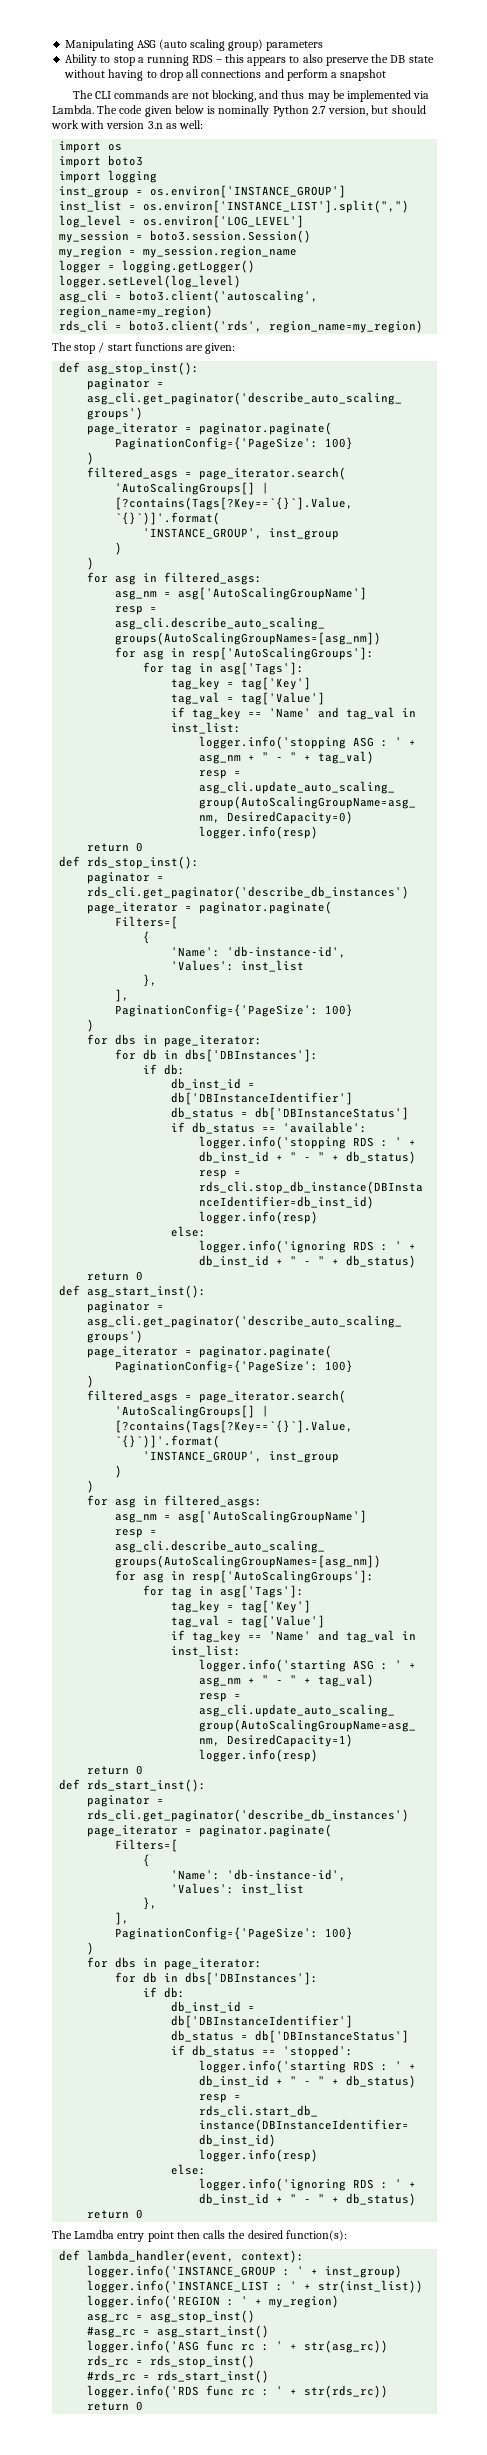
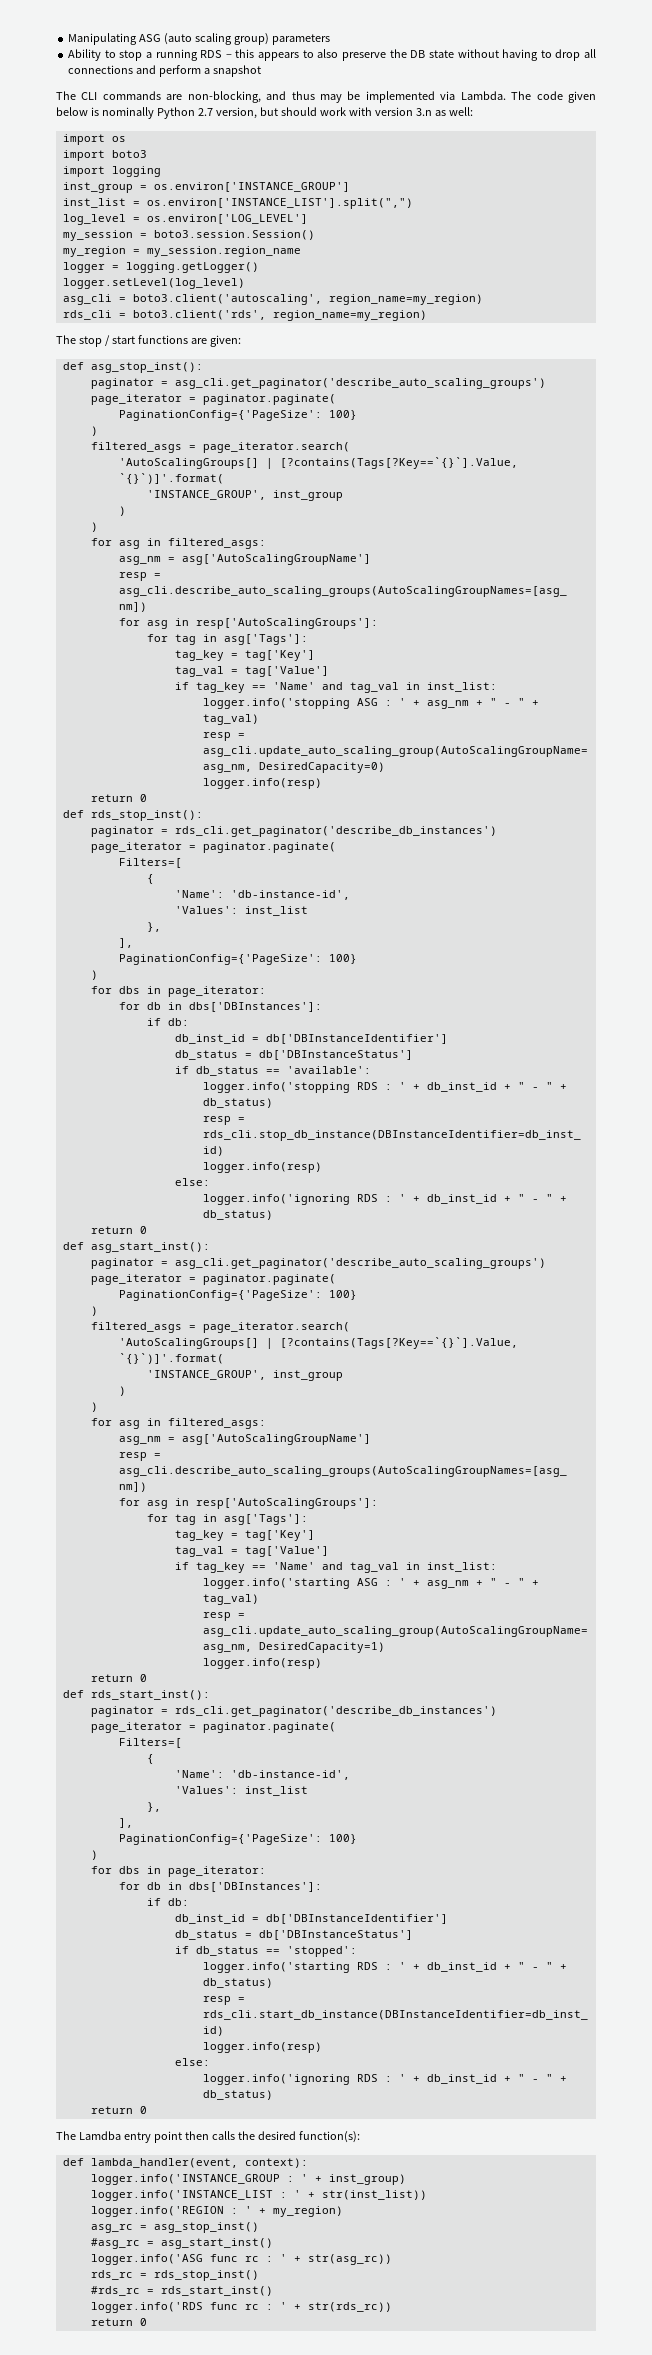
[191,90,256,102] not blocking, -> [187,91,261,103] non-blocking,

